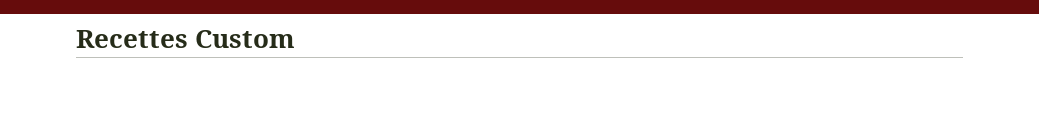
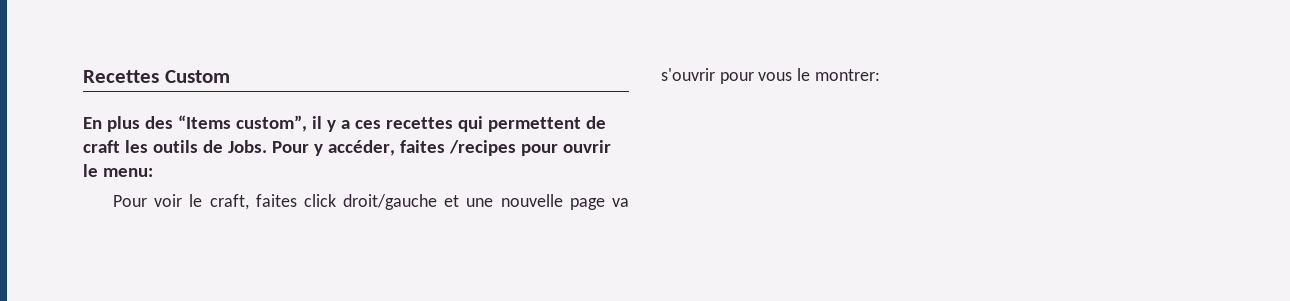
(296, 39) none -> [83,115,606,132] [83,140,611,156] [83,164,153,177] [113,194,629,210] [661,68,880,84] // En plus des “Items custom”, il y a ces recettes qui permettent de craft les outils de Jobs. Pour y accéder, faites /recipes pour ouvrir le menu: // Pour voir le craft, faites click droit/gauche et une nouvelle page va s'ouvrir pour vous le montrer:

